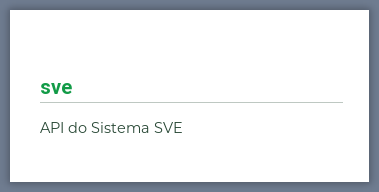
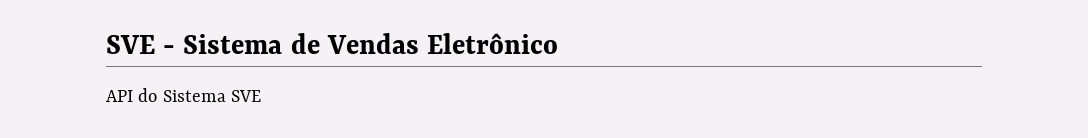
[40,83,72,94] sve -> [106,33,559,54] SVE - Sistema de Vendas Eletrônico

